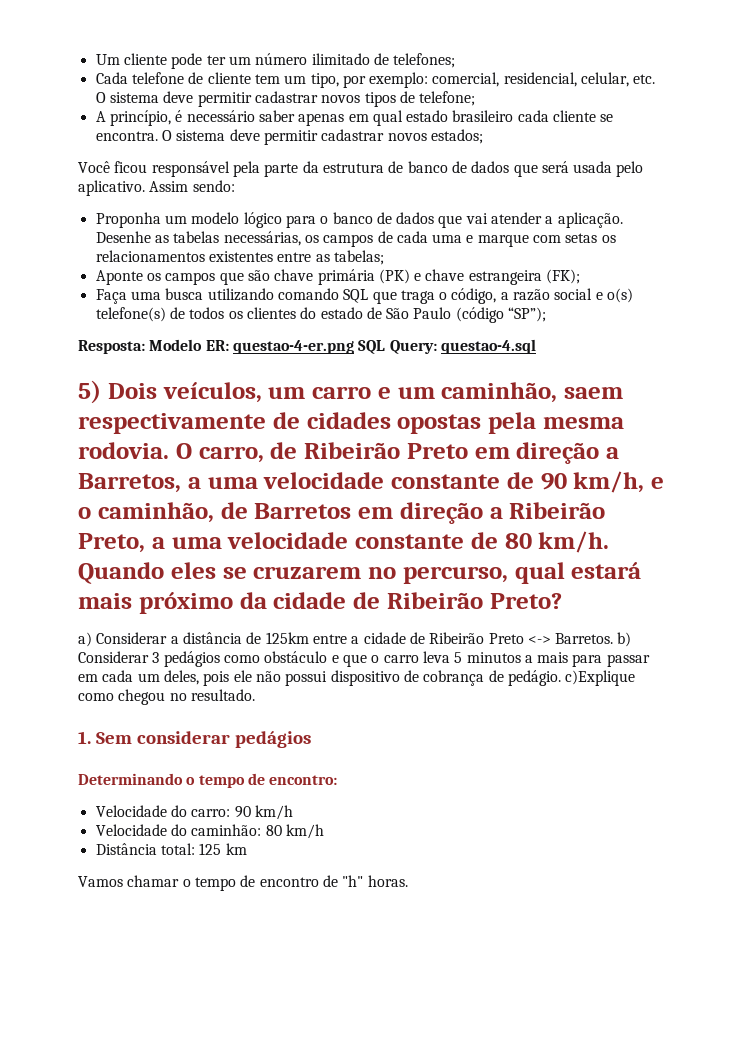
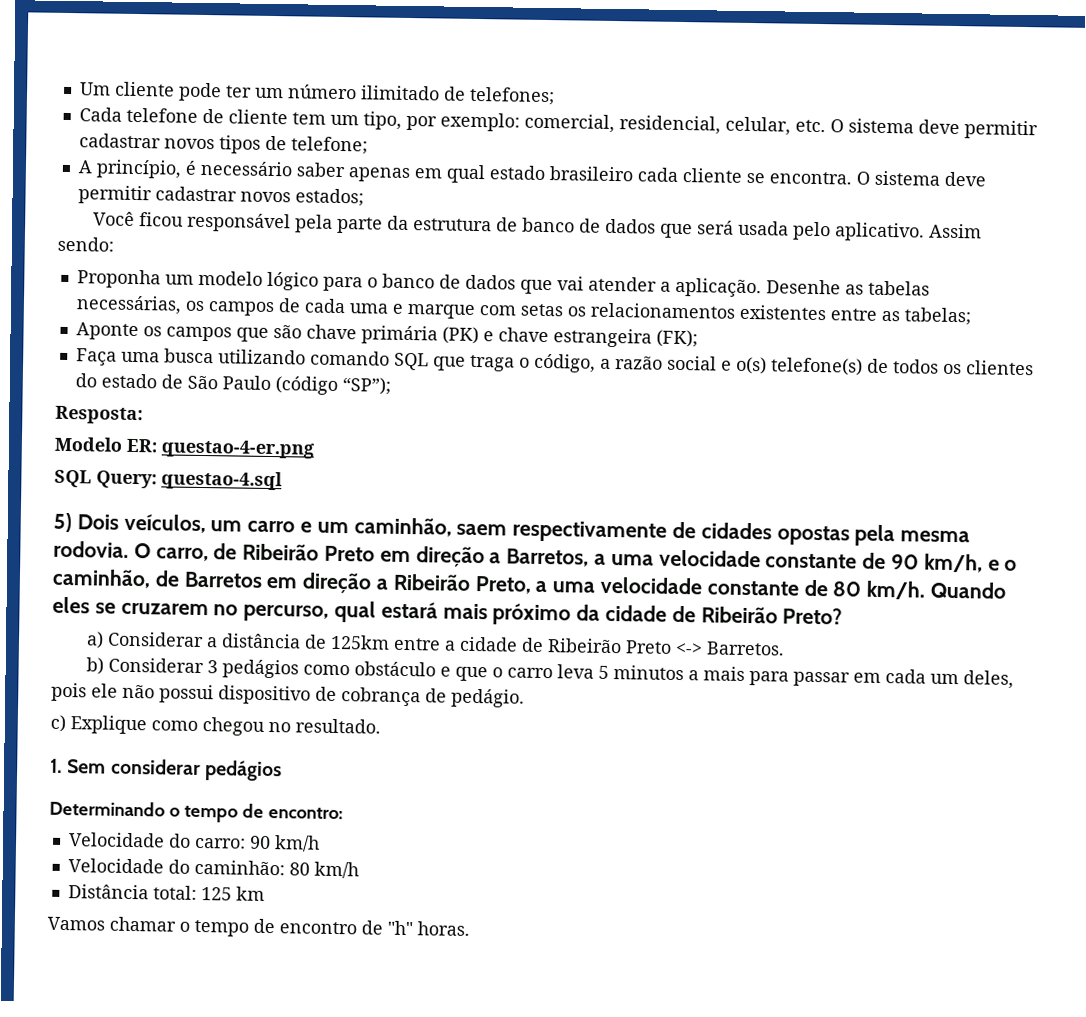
(145, 347) none -> (143, 415) //
(354, 347) none -> (314, 449) //
(614, 638) none -> (786, 648) //
[565,670,636,686] c)Explique -> [50,714,147,735] // c) Explique

